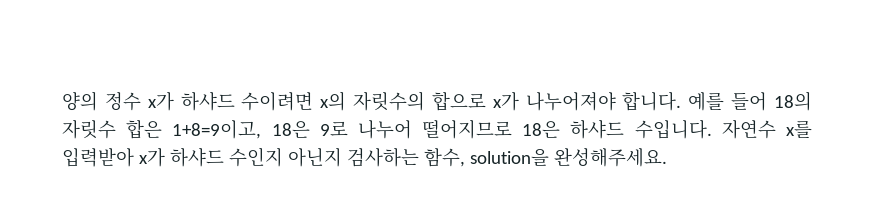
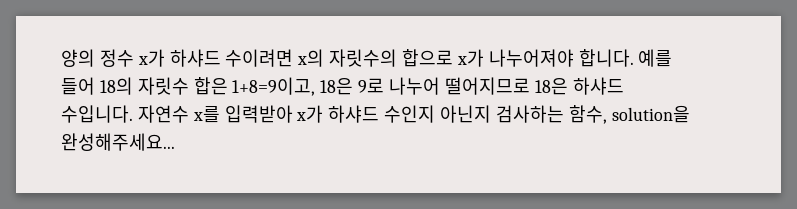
[553,148,667,167] 완성해주세요. -> [61,133,175,151] 완성해주세요...

